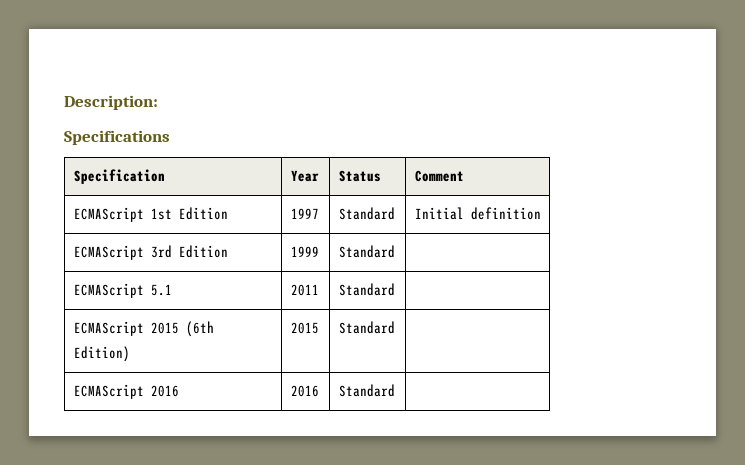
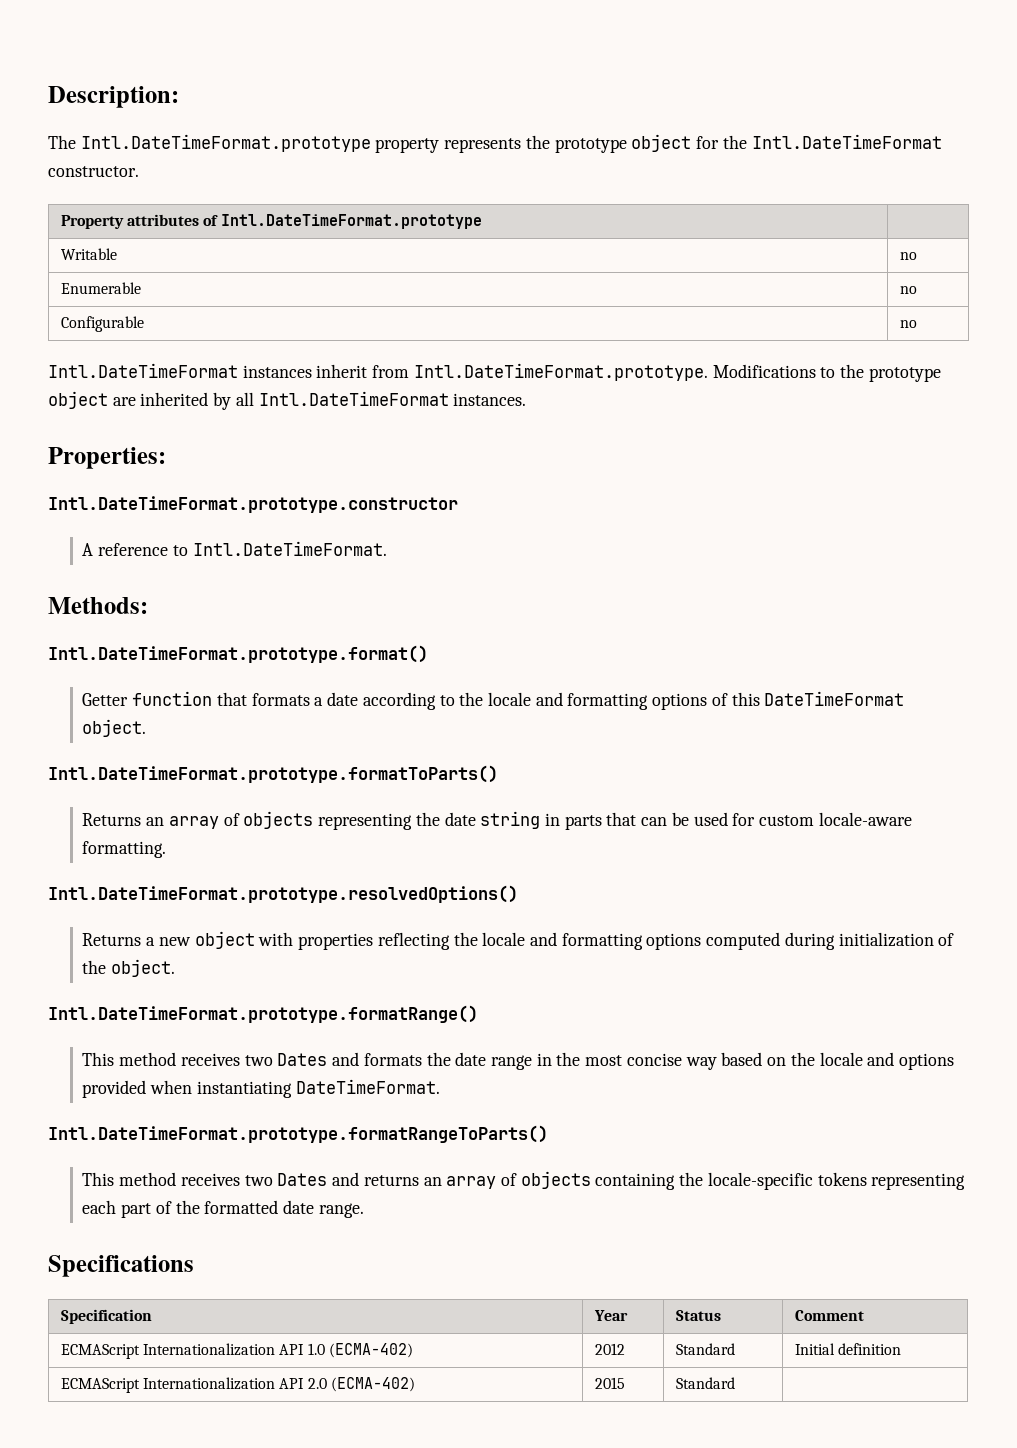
(158, 102) none -> [48,134,942,153] [48,166,139,177] [60,214,482,229] [60,248,117,260] [899,252,917,260] [60,282,141,294] [899,286,917,294] [60,316,144,332] [899,320,917,328] [48,363,941,382] [48,391,527,410] [48,447,166,469] [48,496,458,513] [82,541,387,556] [48,597,148,614] [48,645,428,663] [82,691,905,710] [82,719,147,737] [48,765,498,783] [82,811,912,830] [82,841,167,858] [48,885,518,903] [82,931,955,950] [82,959,176,977] [48,1005,478,1023] [82,1052,954,1070] [82,1079,440,1098] [48,1125,548,1143] [82,1171,966,1190] [82,1200,364,1218] // The Intl.DateTimeFormat.prototype property represents the prototype object for the Intl.DateTimeFormat constructor. // Property attributes of Intl.DateTimeFormat.prototype | // Writable | no // Enumerable | no // Configurable | no // Intl.DateTimeFormat instances inherit from Intl.DateTimeFormat.prototype. Modifications to the prototype object are inherited by all Intl.DateTimeFormat instances. // Properties: // Intl.DateTimeFormat.prototype.constructor // A reference to Intl.DateTimeFormat. // Methods: // Intl.DateTimeFormat.prototype.format() // Getter function that formats a date according to the locale and formatting options of this DateTimeFormat object. // Intl.DateTimeFormat.prototype.formatToParts() // Returns an array of objects representing the date string in parts that can be used for custom locale-aware formatting. // Intl.DateTimeFormat.prototype.resolvedOptions() // Returns a new object with properties reflecting the locale and formatting options computed during initialization of the object. // Intl.DateTimeFormat.prototype.formatRange() // This method receives two Dates and formats the date range in the most concise way based on the locale and options provided when instantiating DateTimeFormat. // Intl.DateTimeFormat.prototype.formatRangeToParts() // This method receives two Dates and returns an array of objects containing the locale-specific tokens representing each part of the formatted date range.
[150,207,228,220] [290,208,319,219] 1st Edition | 1997 -> [143,1343,414,1358] [594,1343,625,1355] Internationalization API 1.0 (ECMA-402) | 2012
[150,245,228,258] [290,246,319,257] [338,245,395,258] [73,283,172,298] [290,284,319,296] [338,283,395,296] [73,321,214,337] [73,346,130,362] [290,322,319,334] [338,321,395,334] [73,384,179,399] [290,385,319,397] 3rd Edition | 1999 | Standard | // ECMAScript 5.1 | 2011 | Standard | // ECMAScript 2015 (6th Edition) | 2015 | Standard | // ECMAScript 2016 | 2016 -> [143,1377,416,1392] [594,1377,625,1389] Internationalization API 2.0 (ECMA-402) | 2015

